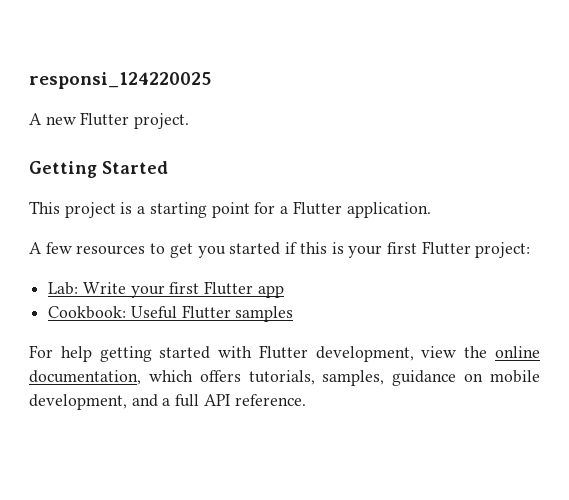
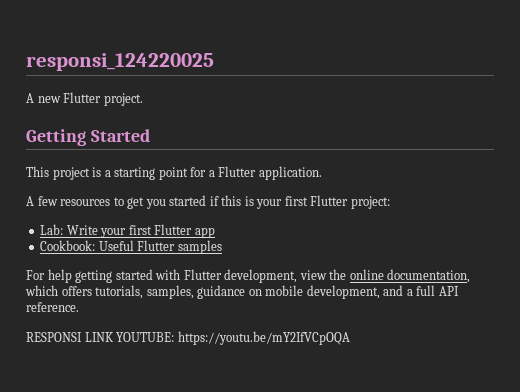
(306, 400) none -> [26,331,350,345] // RESPONSI LINK YOUTUBE: https://youtu.be/mY2IfVCpOQA

